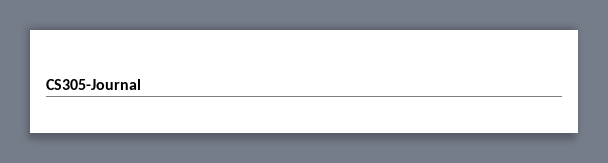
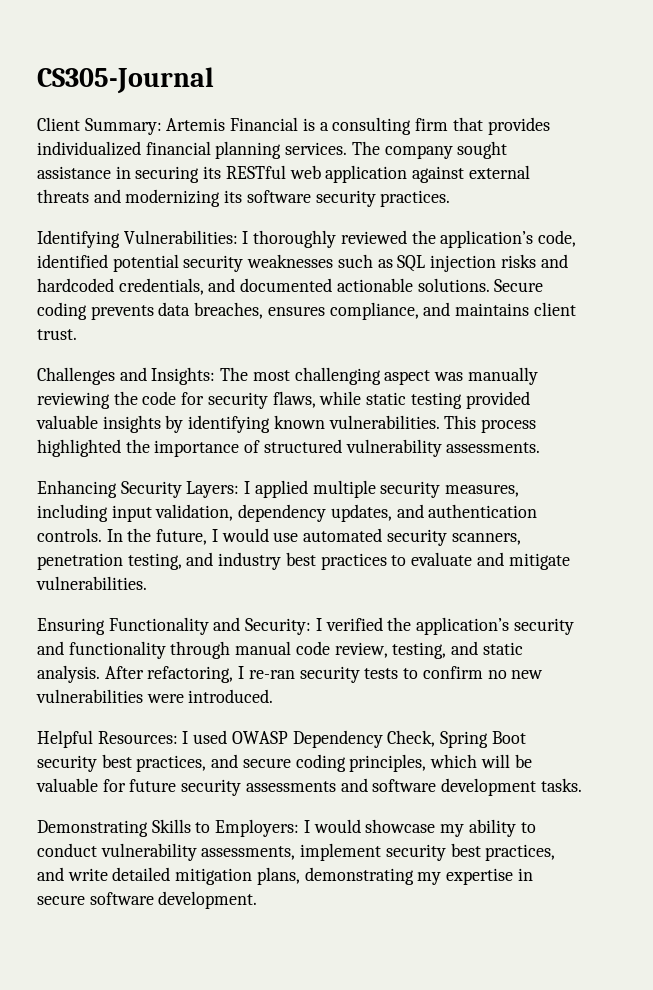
(141, 84) none -> [37,117,550,135] [37,141,508,159] [37,165,530,183] [37,189,451,207] [37,230,577,248] [37,254,568,272] [37,278,544,295] [37,302,576,320] [37,329,77,340] [37,367,538,385] [37,391,530,409] [36,415,537,433] [37,439,541,457] [37,480,520,498] [37,504,538,522] [37,528,521,546] [37,552,570,570] [36,576,147,590] [37,617,574,635] [37,641,523,659] [37,665,544,683] [36,689,274,703] [37,730,526,748] [37,754,532,772] [36,778,582,796] [37,819,536,837] [37,843,556,861] [37,867,533,885] [37,891,258,909] // Client Summary: Artemis Financial is a consulting firm that provides individualized financial planning services. The company sought assistance in securing its RESTful web application against external threats and modernizing its software security practices. // Identifying Vulnerabilities: I thoroughly reviewed the application’s code, identified potential security weaknesses such as SQL injection risks and hardcoded credentials, and documented actionable solutions. Secure coding prevents data breaches, ensures compliance, and maintains client trust. // Challenges and Insights: The most challenging aspect was manually reviewing the code for security flaws, while static testing provided valuable insights by identifying known vulnerabilities. This process highlighted the importance of structured vulnerability assessments. // Enhancing Security Layers: I applied multiple security measures, including input validation, dependency updates, and authentication controls. In the future, I would use automated security scanners, penetration testing, and industry best practices to evaluate and mitigate vulnerabilities. // Ensuring Functionality and Security: I verified the application’s security and functionality through manual code review, testing, and static analysis. After refactoring, I re-ran security tests to confirm no new vulnerabilities were introduced. // Helpful Resources: I used OWASP Dependency Check, Spring Boot security best practices, and secure coding principles, which will be valuable for future security assessments and software development tasks. // Demonstrating Skills to Employers: I would showcase my ability to conduct vulnerability assessments, implement security best practices, and write detailed mitigation plans, demonstrating my expertise in secure software development.

